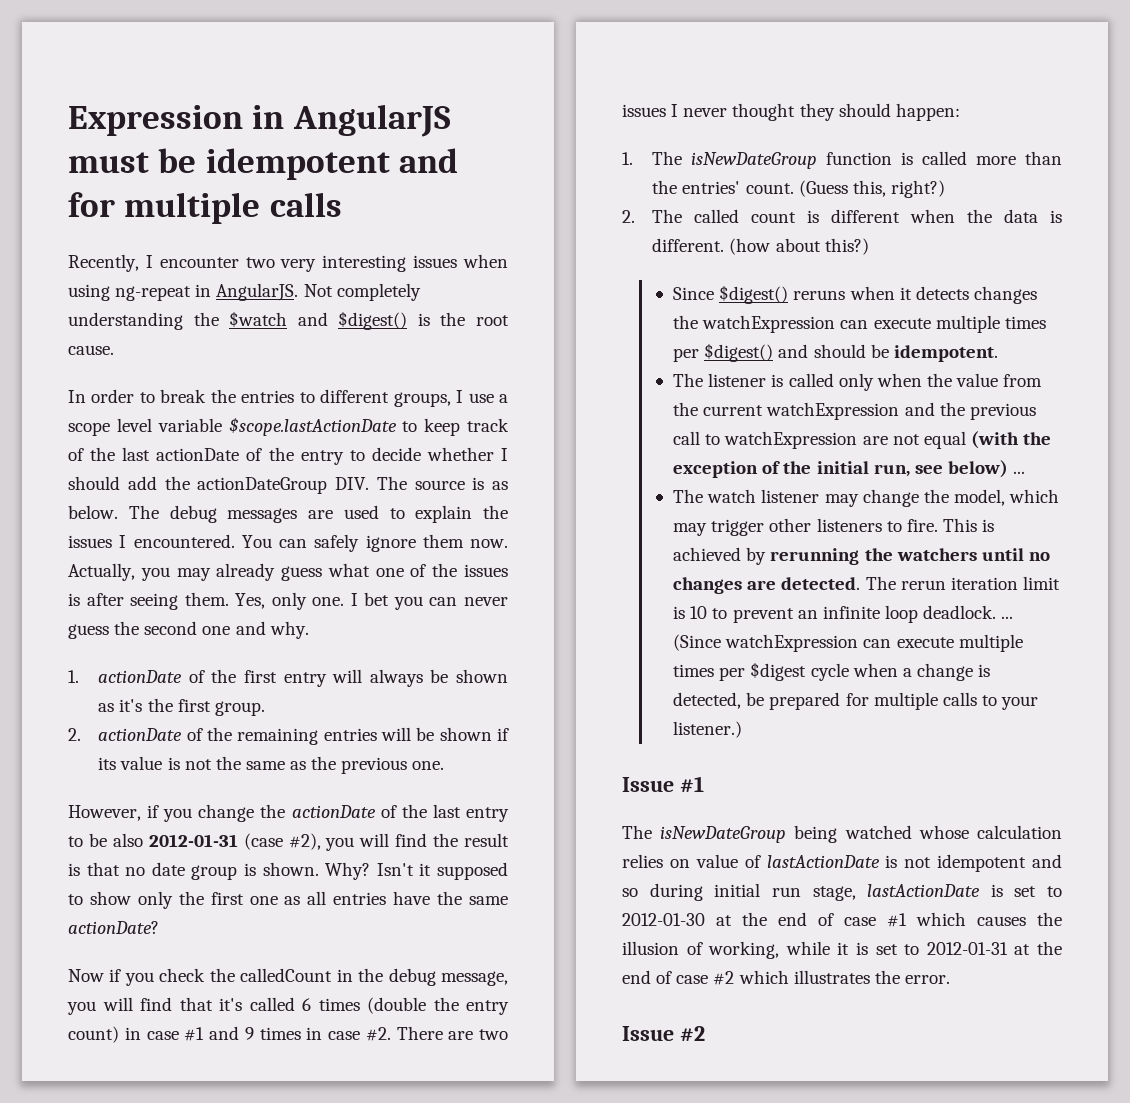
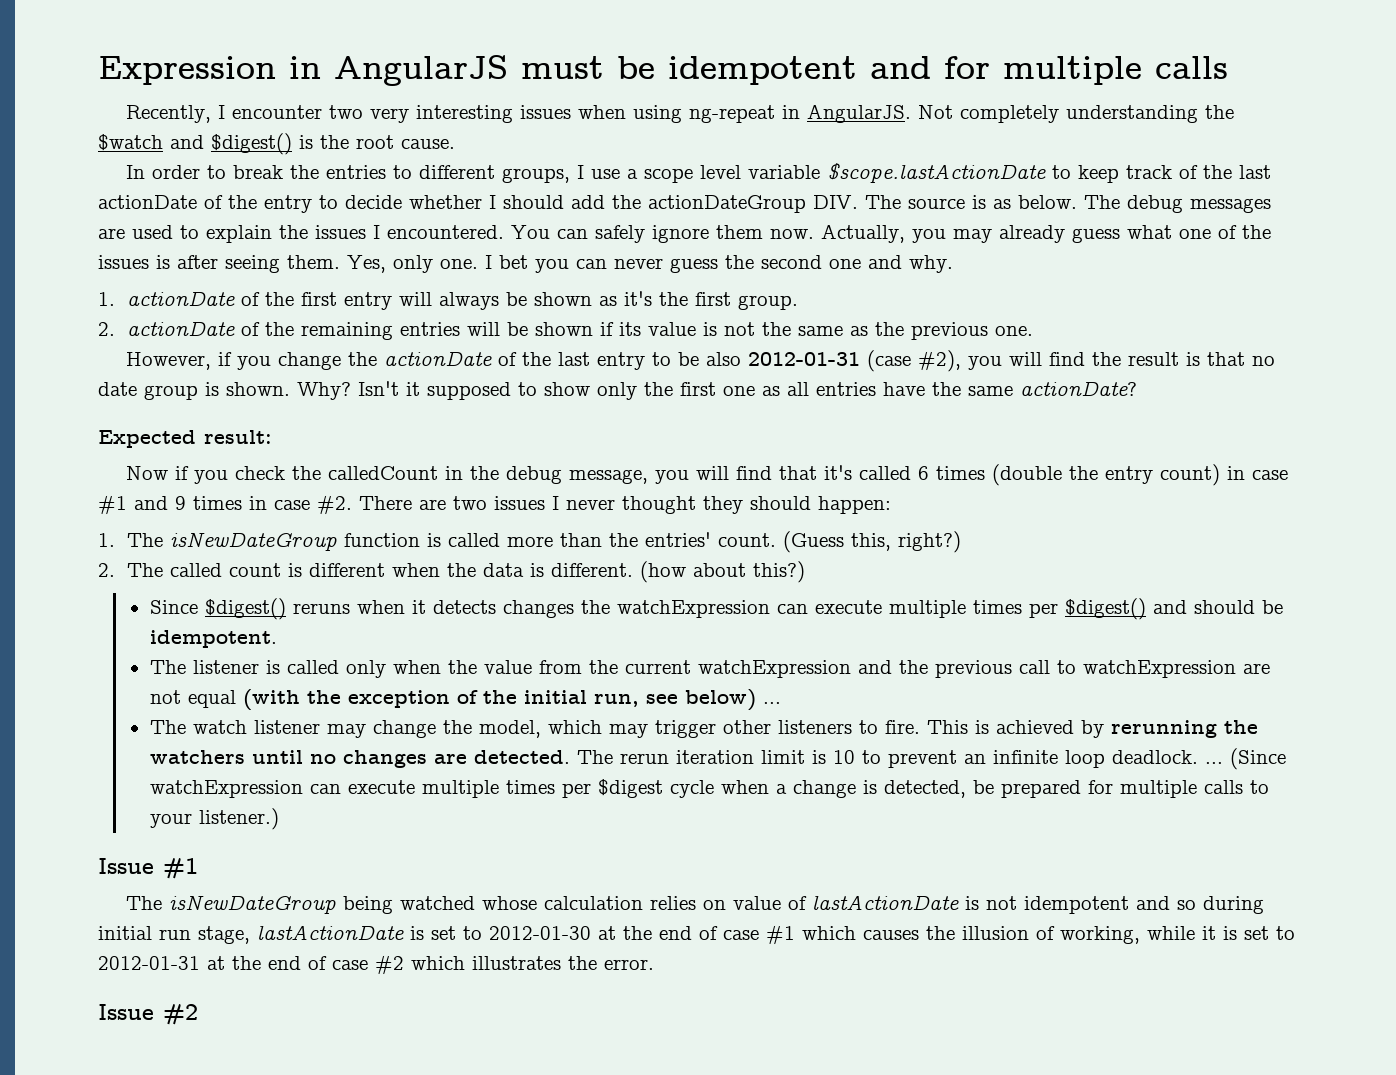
(159, 927) none -> [98,430,272,448] // Expected result:

